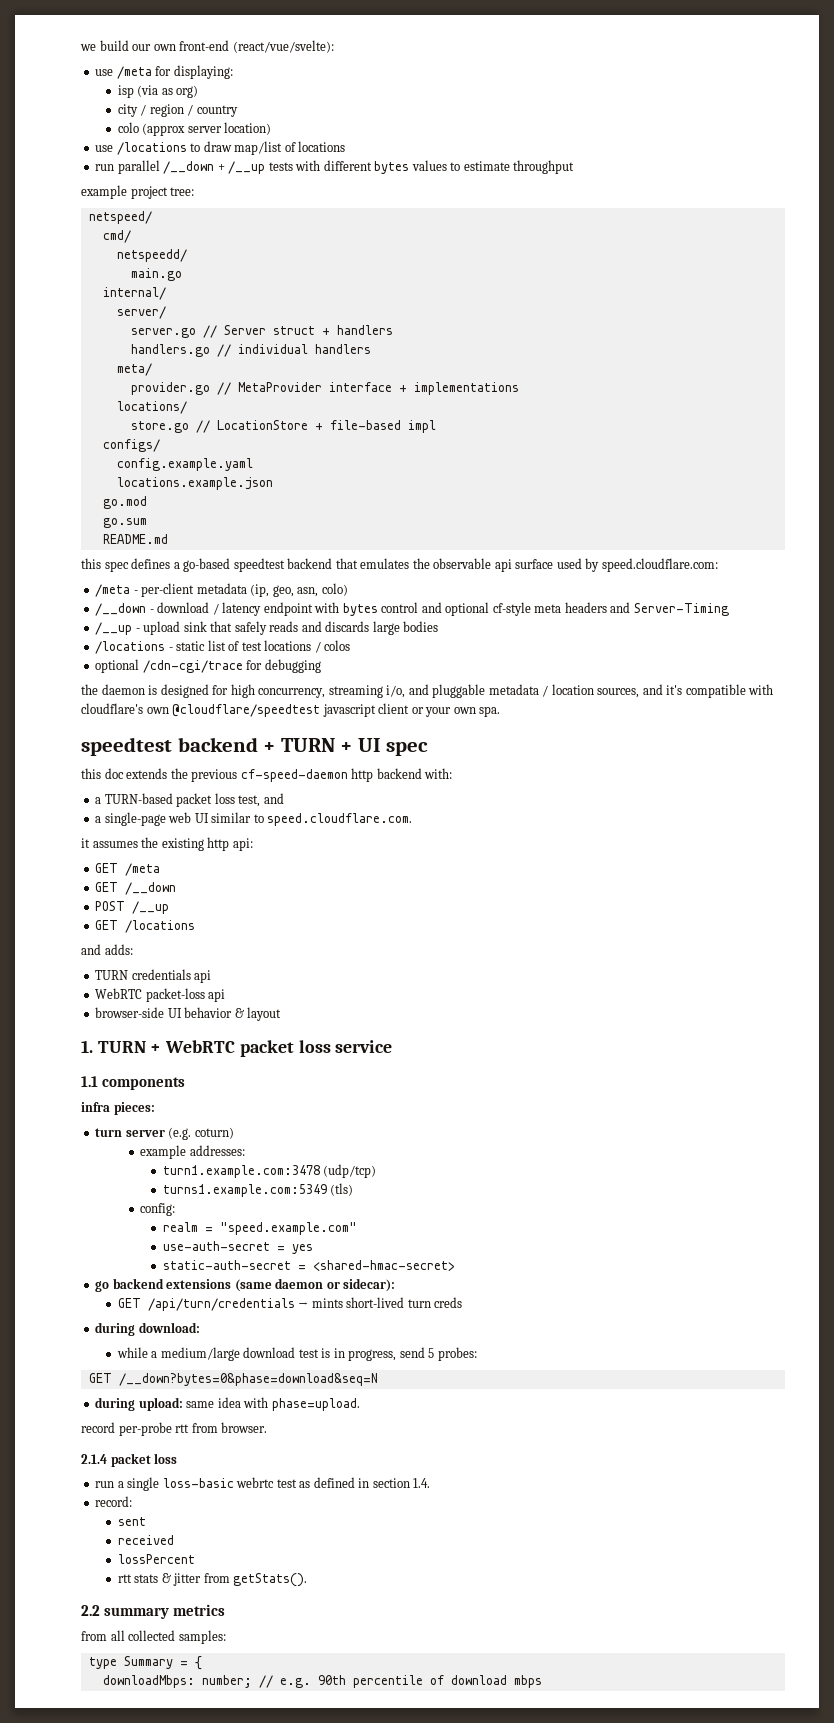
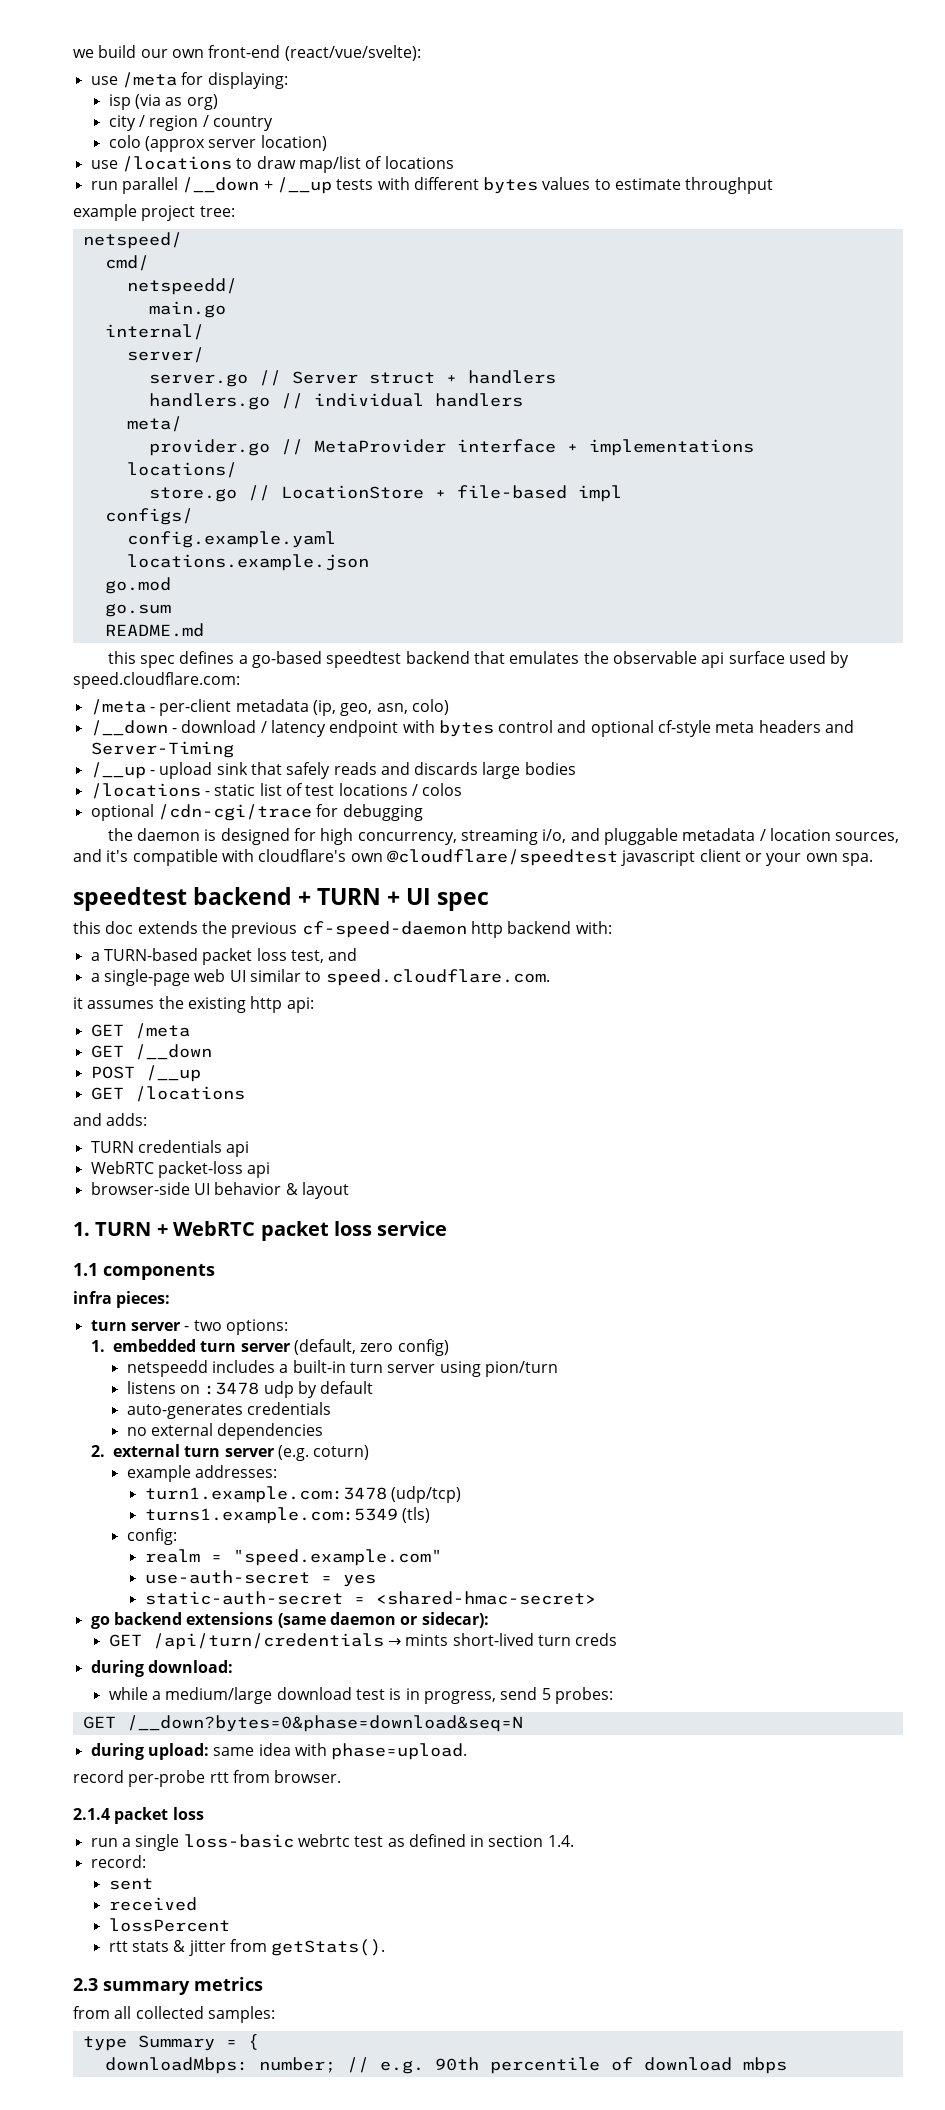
(165, 1133) none -> [184,1319,288,1335] [91,1339,449,1356] [126,1360,558,1377] [126,1381,374,1398] [126,1402,331,1419] [126,1423,324,1440] [91,1444,274,1457] - two options: // 1. embedded turn server (default, zero config) // netspeedd includes a built-in turn server using pion/turn // listens on :3478 udp by default // auto-generates credentials // no external dependencies // 2. external turn server
[81,1605,100,1616] 2.2 -> [73,1978,98,1991] 2.3

